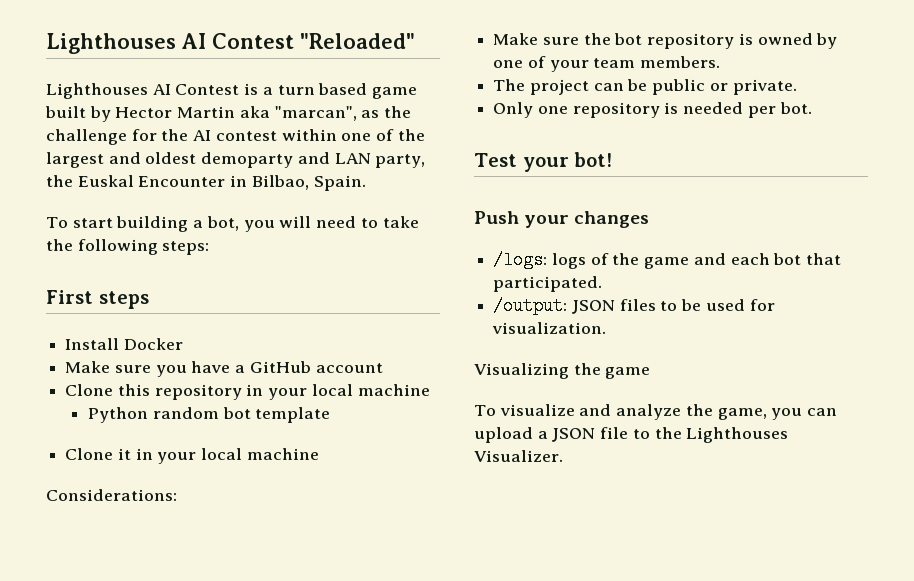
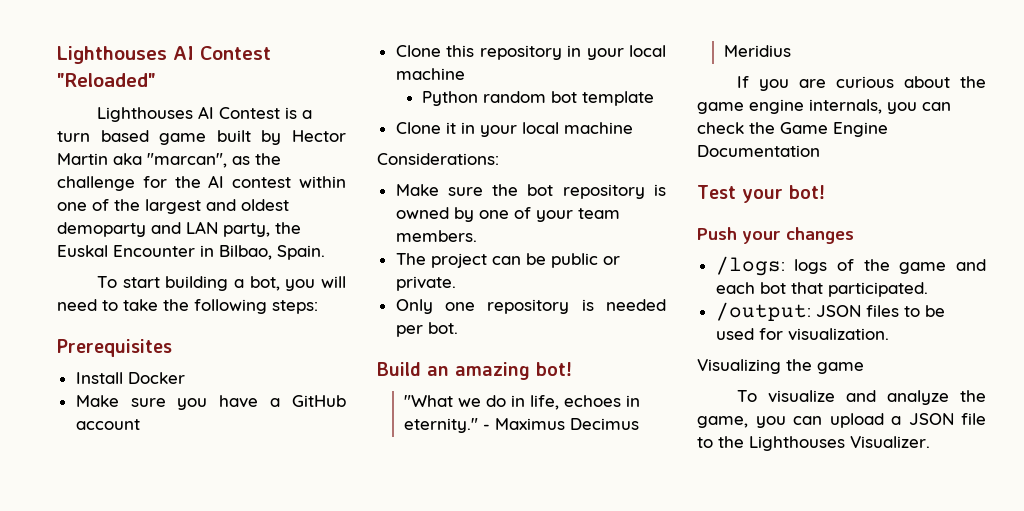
[46,290,149,309] First steps -> [57,339,172,357] Prerequisites
(812, 108) none -> [377,362,572,380] [403,395,640,410] [403,418,639,433] [723,45,791,57] [737,76,986,91] [697,99,951,114] [697,122,888,137] [697,145,820,157] // Build an amazing bot! // "What we do in life, echoes in eternity." - Maximus Decimus Meridius // If you are curious about the game engine internals, you can check the Game Engine Documentation

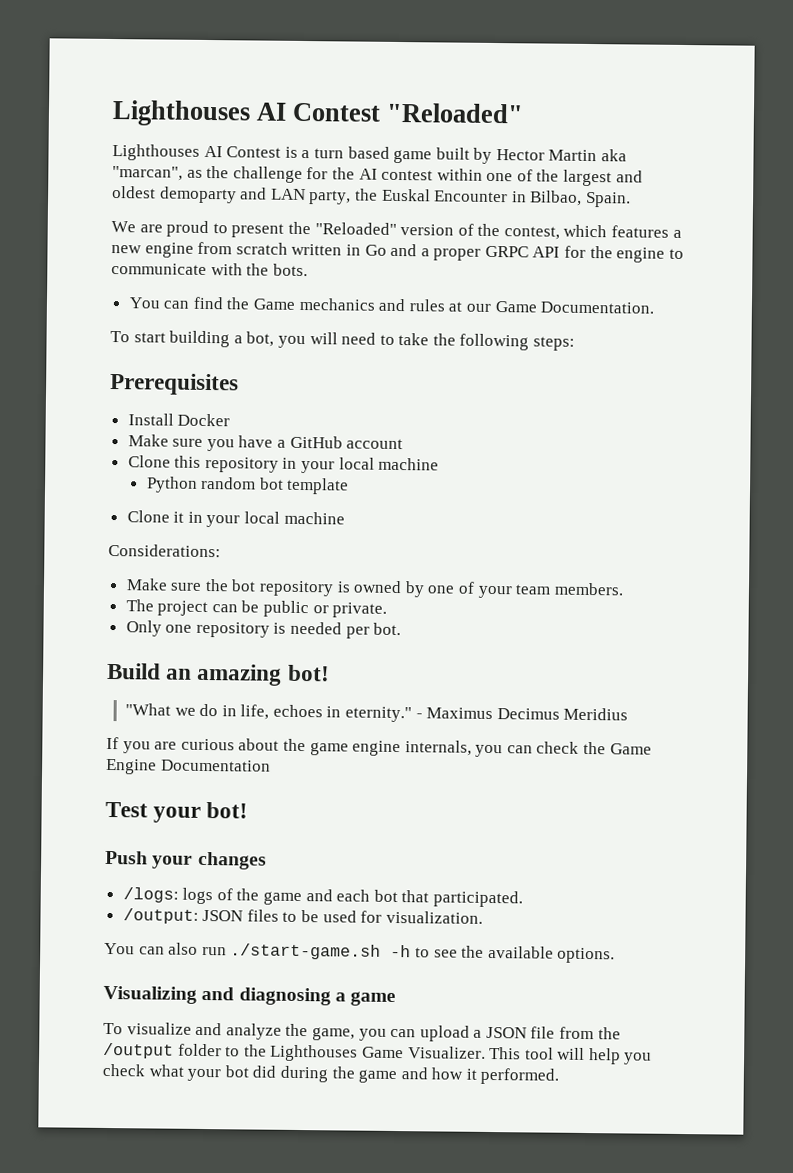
(325, 252) none -> [111,220,682,240] [111,241,684,263] [111,262,308,277] [128,296,655,314] // We are proud to present the "Reloaded" version of the contest, which features a new engine from scratch written in Go and a proper GRPC API for the engine to communicate with the bots. // You can find the Game mechanics and rules at our Game Documentation.
[697,359,812,374] Visualizing the -> [104,942,616,964] [103,985,346,1006] You can also run ./start-game.sh -h to see the available options. // Visualizing and diagnosing a
[697,436,930,451] to the Lighthouses Visualizer. -> [559,1026,621,1040] [103,1042,653,1065] [102,1063,560,1085] from the /output folder to the Lighthouses Game Visualizer. This tool will help you check what your bot did during the game and how it performed.

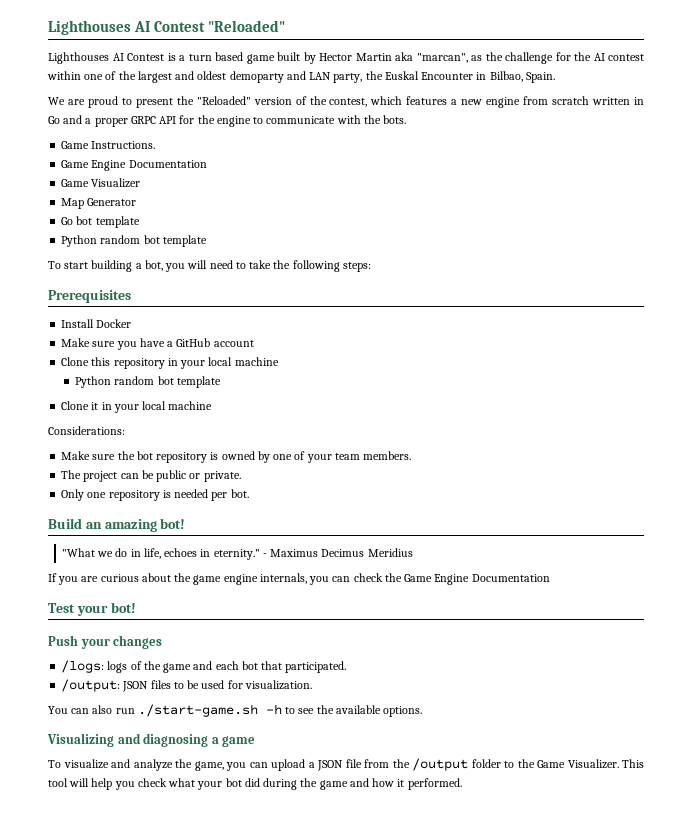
[128,296,655,314] You can find the Game mechanics and rules at our Game Documentation. -> [61,141,156,149] [61,160,207,171] [61,178,141,188] [61,198,137,209] [61,216,140,228] [61,235,207,247] Game Instructions. // Game Engine Documentation // Game Visualizer // Map Generator // Go bot template // Python random bot template
[270,1044,359,1062] Lighthouses -> (535, 763) none

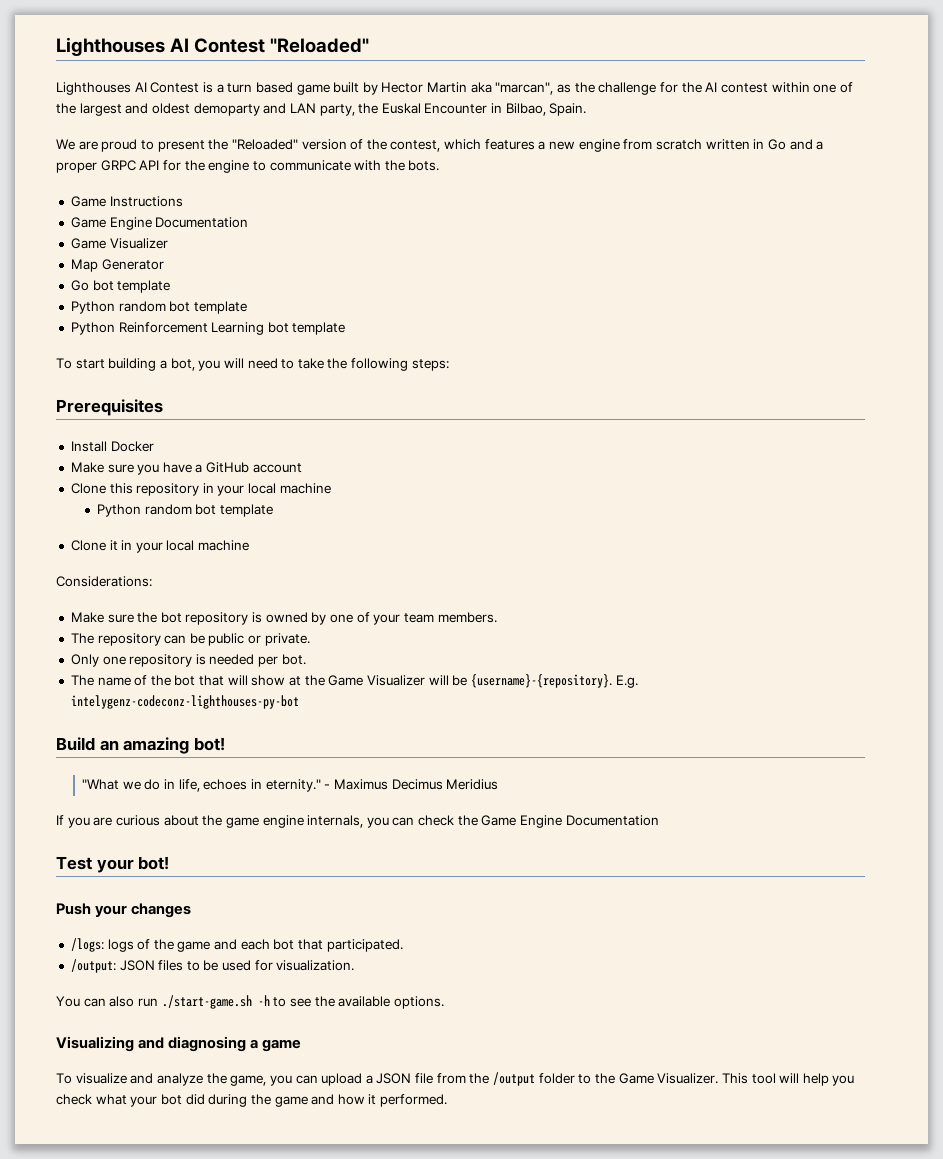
[91,141,156,149] Instructions. -> [109,196,183,207] Instructions
(207, 241) none -> [70,322,346,335] // Python Reinforcement Learning bot template
[83,471,118,482] project -> [97,633,161,646] repository
(249, 493) none -> [70,674,638,688] [70,695,299,709] // The name of the bot that will show at the Game Visualizer will be {username}-{repository}. E.g. intelygenz-codeconz-lighthouses-py-bot

